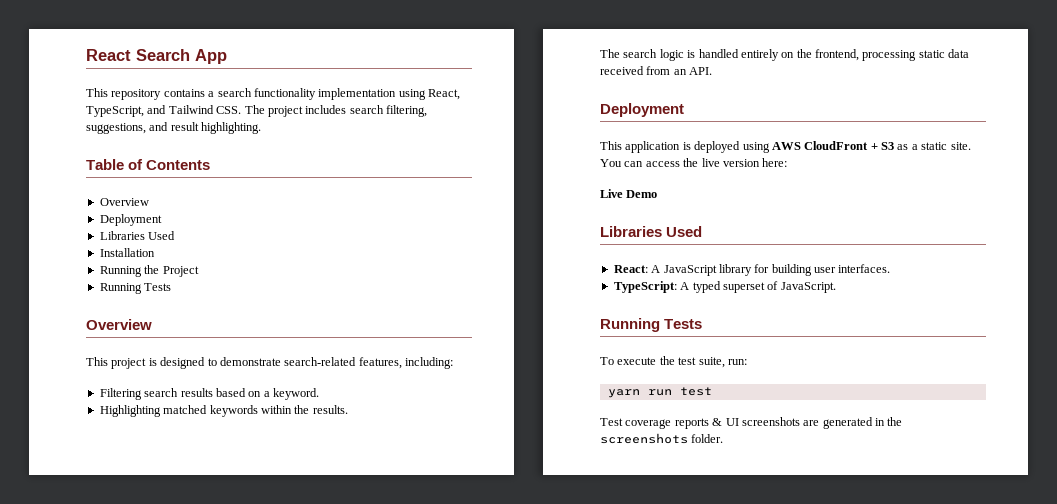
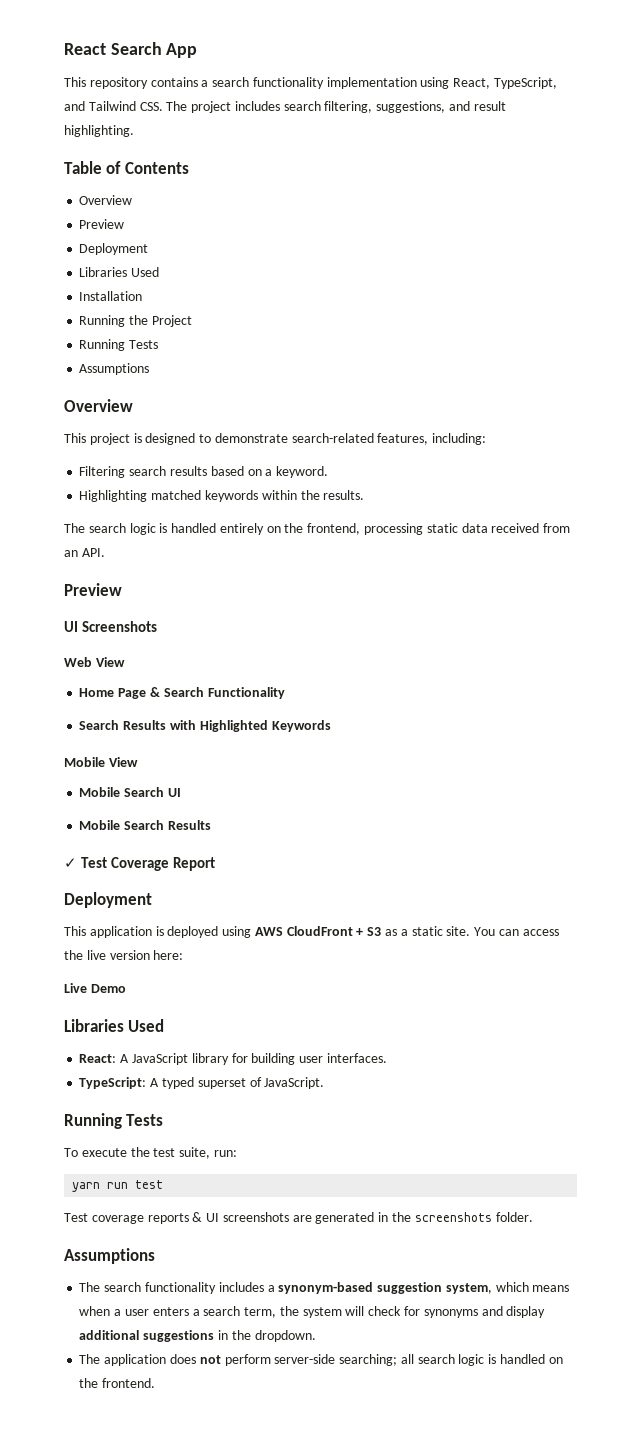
(149, 202) none -> [79,219,125,229] // Preview
(172, 287) none -> [79,363,150,375] // Assumptions
(713, 71) none -> [64,583,122,596] [64,621,158,632] [64,657,125,667] [79,687,285,699] [79,720,331,732] [64,757,138,767] [79,787,181,797] [79,820,211,830] [64,857,216,871] // Preview // UI Screenshots // Web View // Home Page & Search Functionality // Search Results with Highlighted Keywords // Mobile View // Mobile Search UI // Mobile Search Results // ✓ Test Coverage Report
(724, 438) none -> [64,1248,155,1264] [79,1282,570,1294] [79,1306,546,1318] [79,1330,316,1342] [79,1354,563,1366] [79,1378,156,1388] // Assumptions // The search functionality includes a synonym-based suggestion system, which means when a user enters a search term, the system will check for synonyms and display additional suggestions in the dropdown. // The application does not perform server-side searching; all search logic is handled on the frontend.

